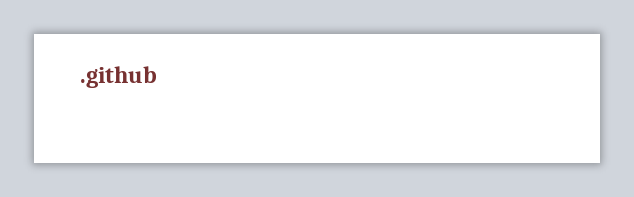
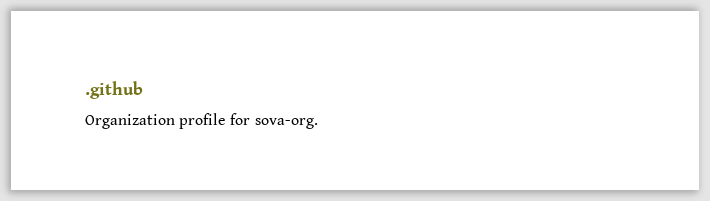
(157, 77) none -> [85,113,318,129] // Organization profile for sova-org.

